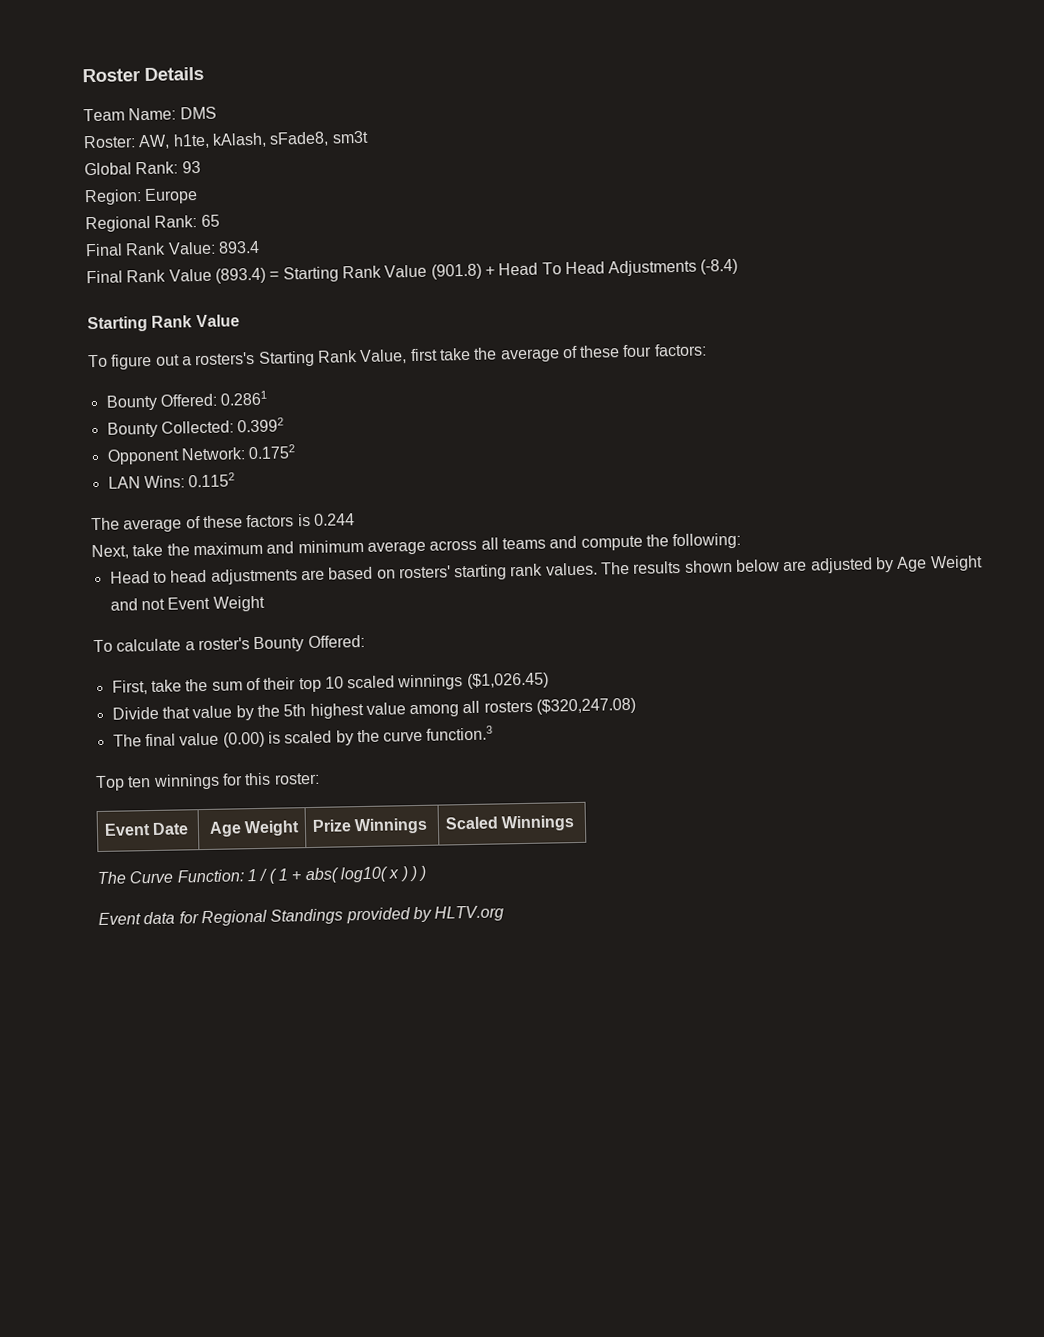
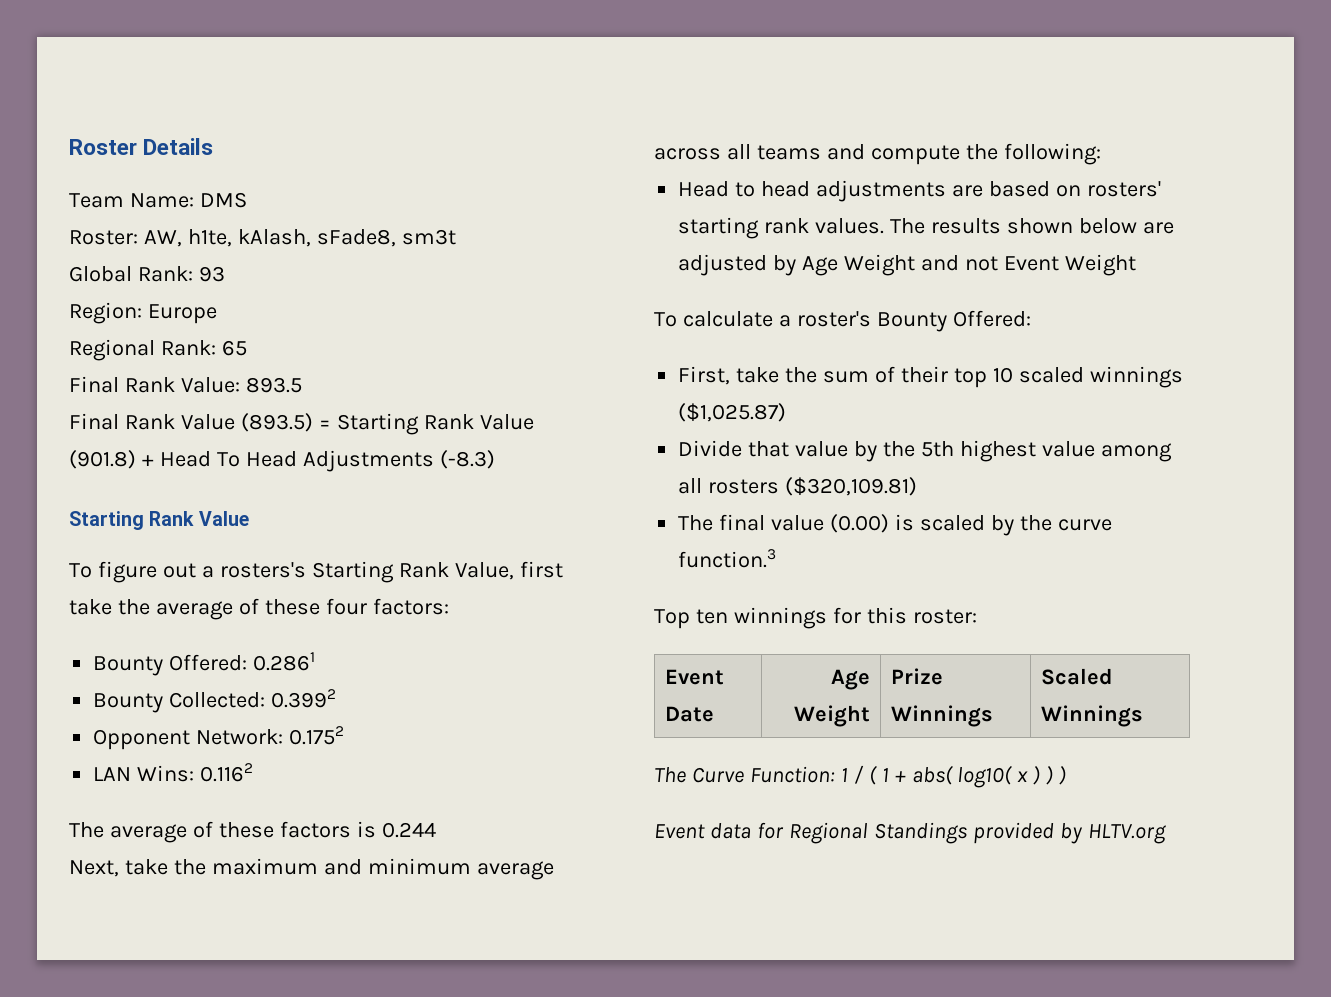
[217,240,260,254] 893.4 -> [245,377,302,393] 893.5
[214,267,266,284] (893.4) -> [240,413,313,432] (893.5)
[700,258,739,275] (-8.4) -> [439,450,495,469] (-8.3)
[188,472,236,488] 0.1152 -> [200,763,254,782] 0.1162
[466,672,549,690] ($1,026.45) -> [678,403,787,422] ($1,025.87)
[536,697,637,715] ($320,247.08) -> [785,477,918,496] ($320,109.81)

